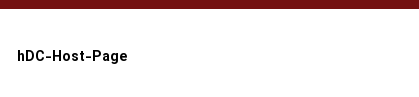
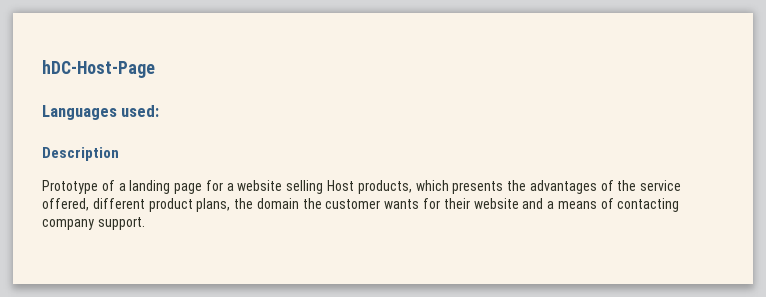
(127, 57) none -> [42,105,160,120] [42,147,119,161] [42,180,682,194] [42,198,680,212] [42,217,145,230] // Languages used: // Description // Prototype of a landing page for a website selling Host products, which presents the advantages of the service offered, different product plans, the domain the customer wants for their website and a means of contacting company support.

